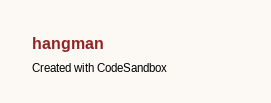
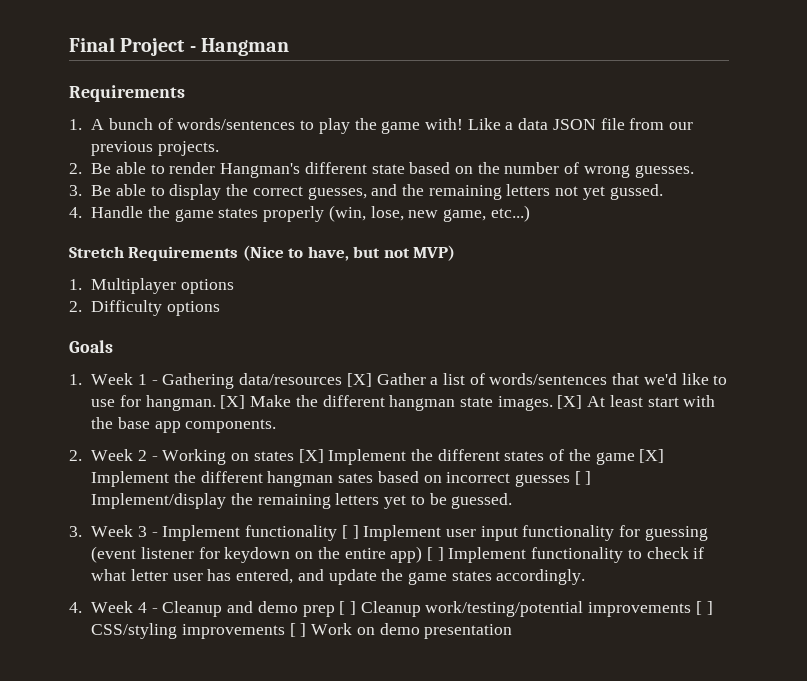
[32,37,104,52] [32,63,168,72] hangman // Created with CodeSandbox -> [69,37,289,56] [69,85,185,102] [69,118,694,134] [91,141,219,156] [69,162,694,178] [69,184,663,200] [69,205,530,222] [69,245,456,261] [69,278,234,294] [69,300,220,316] [69,340,113,353] [69,373,728,389] [91,395,716,411] [91,417,277,433] [69,449,665,465] [91,471,592,487] [91,493,513,509] [69,525,708,541] [91,546,705,563] [91,569,586,585] [69,601,713,617] [91,623,513,639] Final Project - Hangman // Requirements // 1. A bunch of words/sentences to play the game with! Like a data JSON file from our previous projects. // 2. Be able to render Hangman's different state based on the number of wrong guesses. // 3. Be able to display the correct guesses, and the remaining letters not yet gussed. // 4. Handle the game states properly (win, lose, new game, etc...) // Stretch Requirements (Nice to have, but not MVP) // 1. Multiplayer options // 2. Difficulty options // Goals // 1. Week 1 - Gathering data/resources [X] Gather a list of words/sentences that we'd like to use for hangman. [X] Make the different hangman state images. [X] At least start with the base app components. // 2. Week 2 - Working on states [X] Implement the different states of the game [X] Implement the different hangman sates based on incorrect guesses [ ] Implement/display the remaining letters yet to be guessed. // 3. Week 3 - Implement functionality [ ] Implement user input functionality for guessing (event listener for keydown on the entire app) [ ] Implement functionality to check if what letter user has entered, and update the game states accordingly. // 4. Week 4 - Cleanup and demo prep [ ] Cleanup work/testing/potential improvements [ ] CSS/styling improvements [ ] Work on demo presentation

